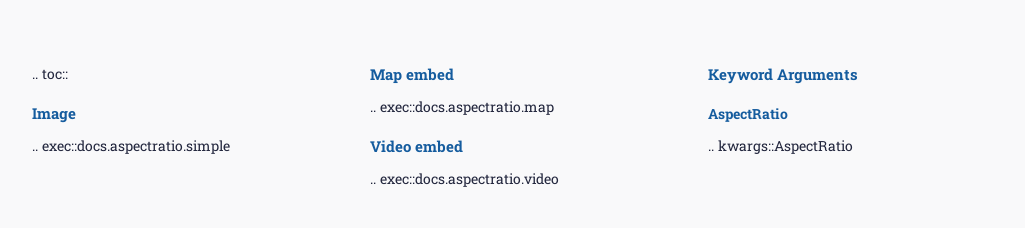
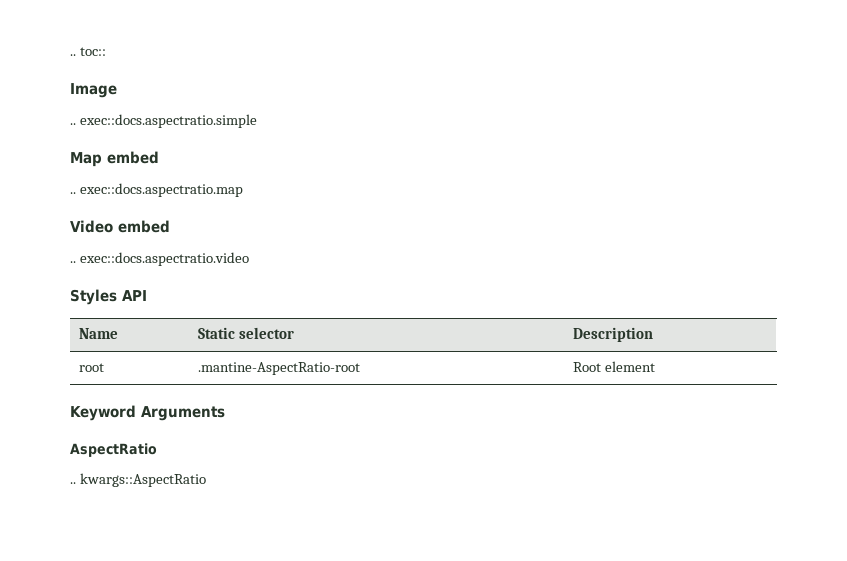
(559, 180) none -> [70,289,147,305] [78,328,118,339] [197,327,294,339] [572,327,653,342] [78,363,104,372] [197,362,360,375] [572,361,655,372] // Styles API // Name | Static selector | Description // root | .mantine-AspectRatio-root | Root element

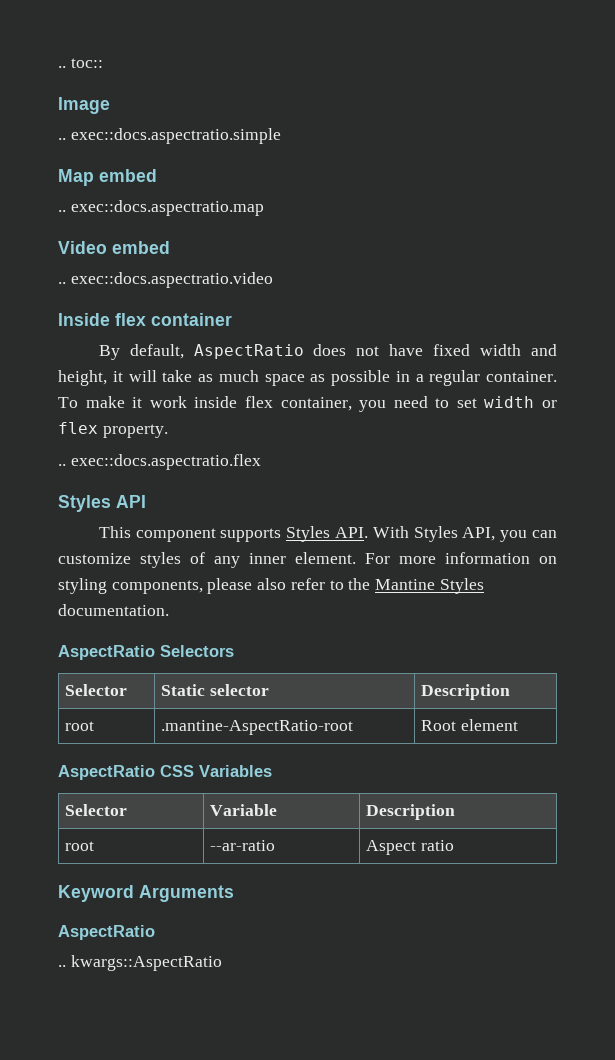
[70,289,147,305] [78,328,118,339] Styles API // Name -> [58,313,232,326] [98,344,558,360] [58,370,557,386] [58,396,557,412] [58,422,168,438] [58,454,261,470] [58,495,146,512] [98,526,558,542] [58,552,557,568] [58,578,484,594] [58,604,169,616] [58,645,234,660] [65,684,128,696] Inside flex container // By default, AspectRatio does not have fixed width and height, it will take as much space as possible in a regular container. To make it work inside flex container, you need to set width or flex property. // .. exec::docs.aspectratio.flex // Styles API // This component supports Styles API. With Styles API, you can customize styles of any inner element. For more information on styling components, please also refer to the Mantine Styles documentation. // AspectRatio Selectors // Selector
(655, 366) none -> [58,765,272,780] [65,804,128,816] [210,804,278,816] [366,804,456,820] [65,841,95,851] [210,840,276,851] [366,840,454,855] // AspectRatio CSS Variables // Selector | Variable | Description // root | --ar-ratio | Aspect ratio

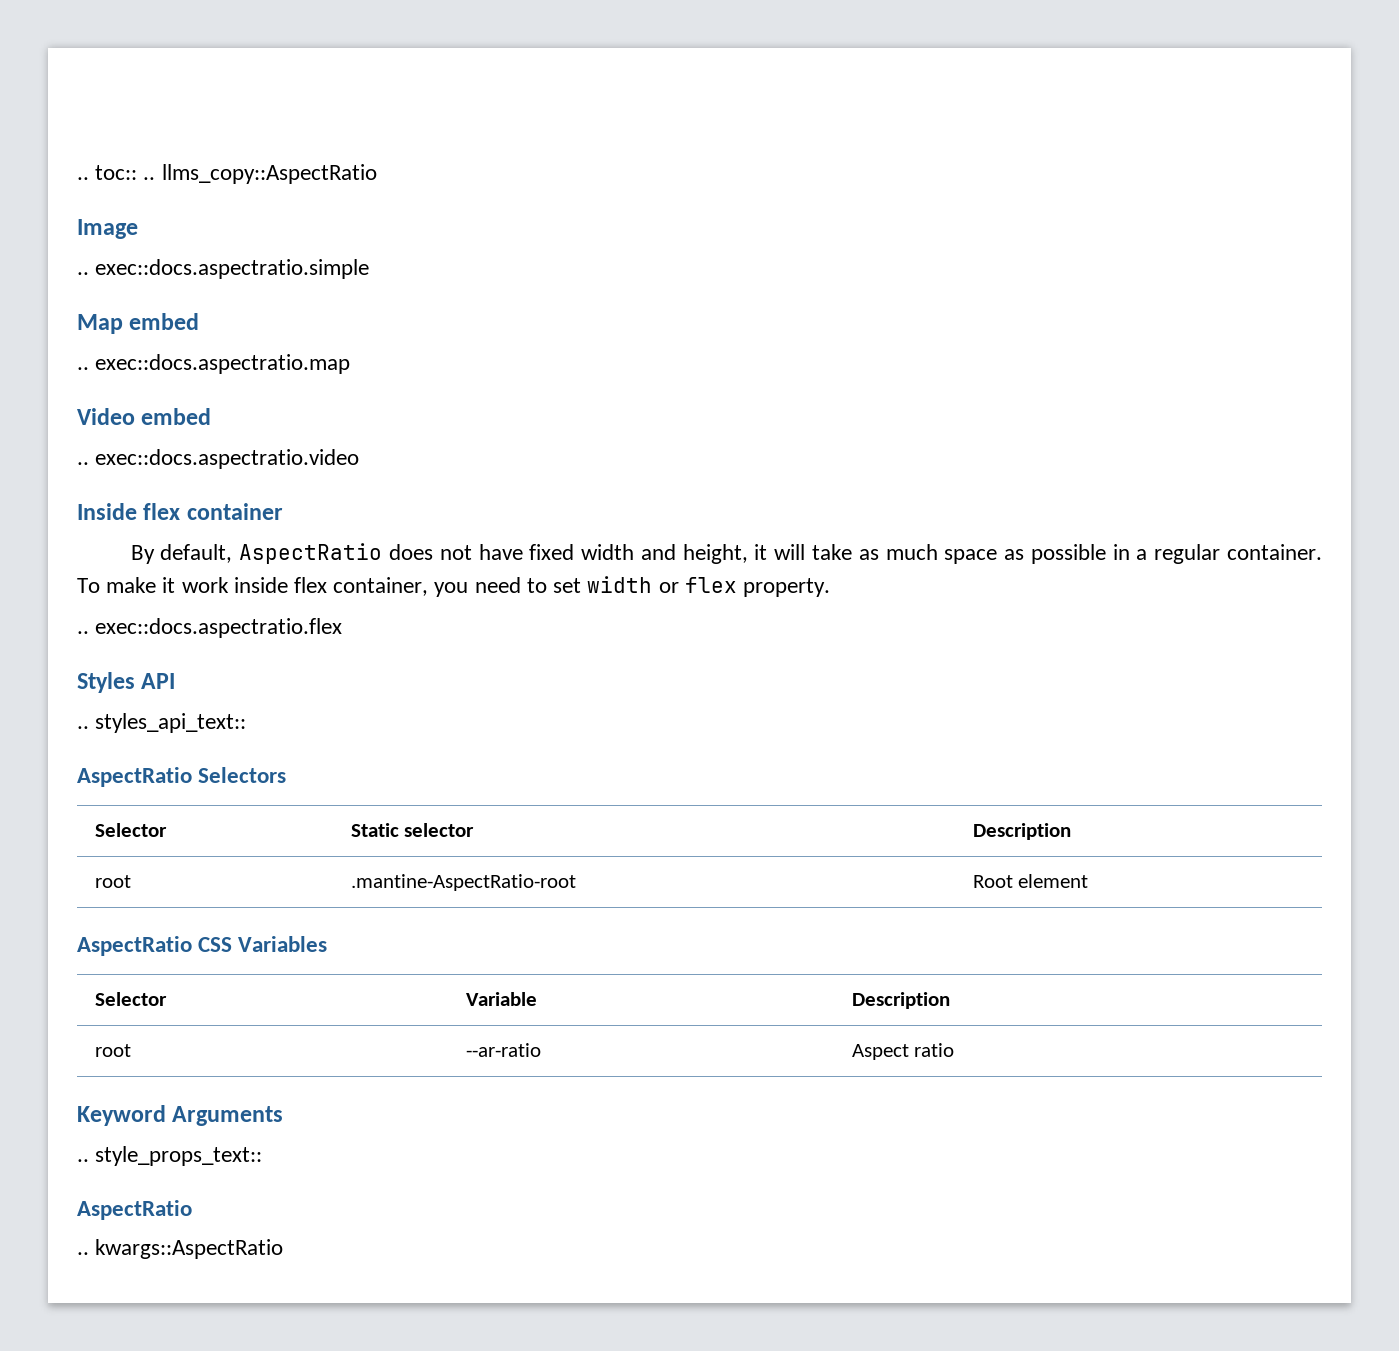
(103, 63) none -> [143,164,377,184] .. llms_copy::AspectRatio
[98,526,558,542] [58,552,557,568] [58,578,484,594] [58,604,169,616] This component supports Styles API. With Styles API, you can customize styles of any inner element. For more information on styling components, please also refer to the Mantine Styles documentation. -> [77,713,247,733] .. styles_api_text::
(234, 893) none -> [77,1146,263,1166] // .. style_props_text::

